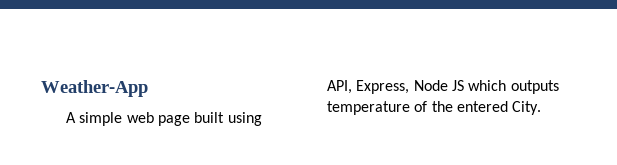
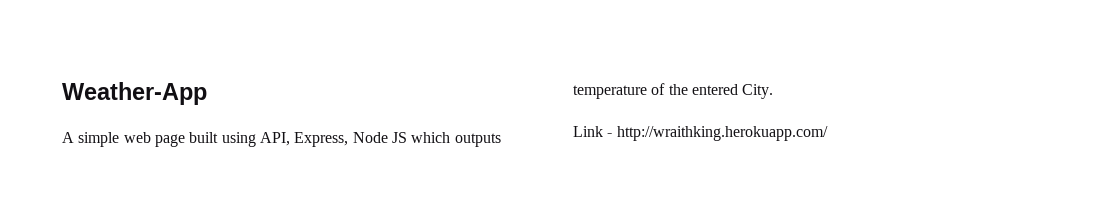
(542, 108) none -> [573,126,828,141] // Link - http://wraithking.herokuapp.com/

